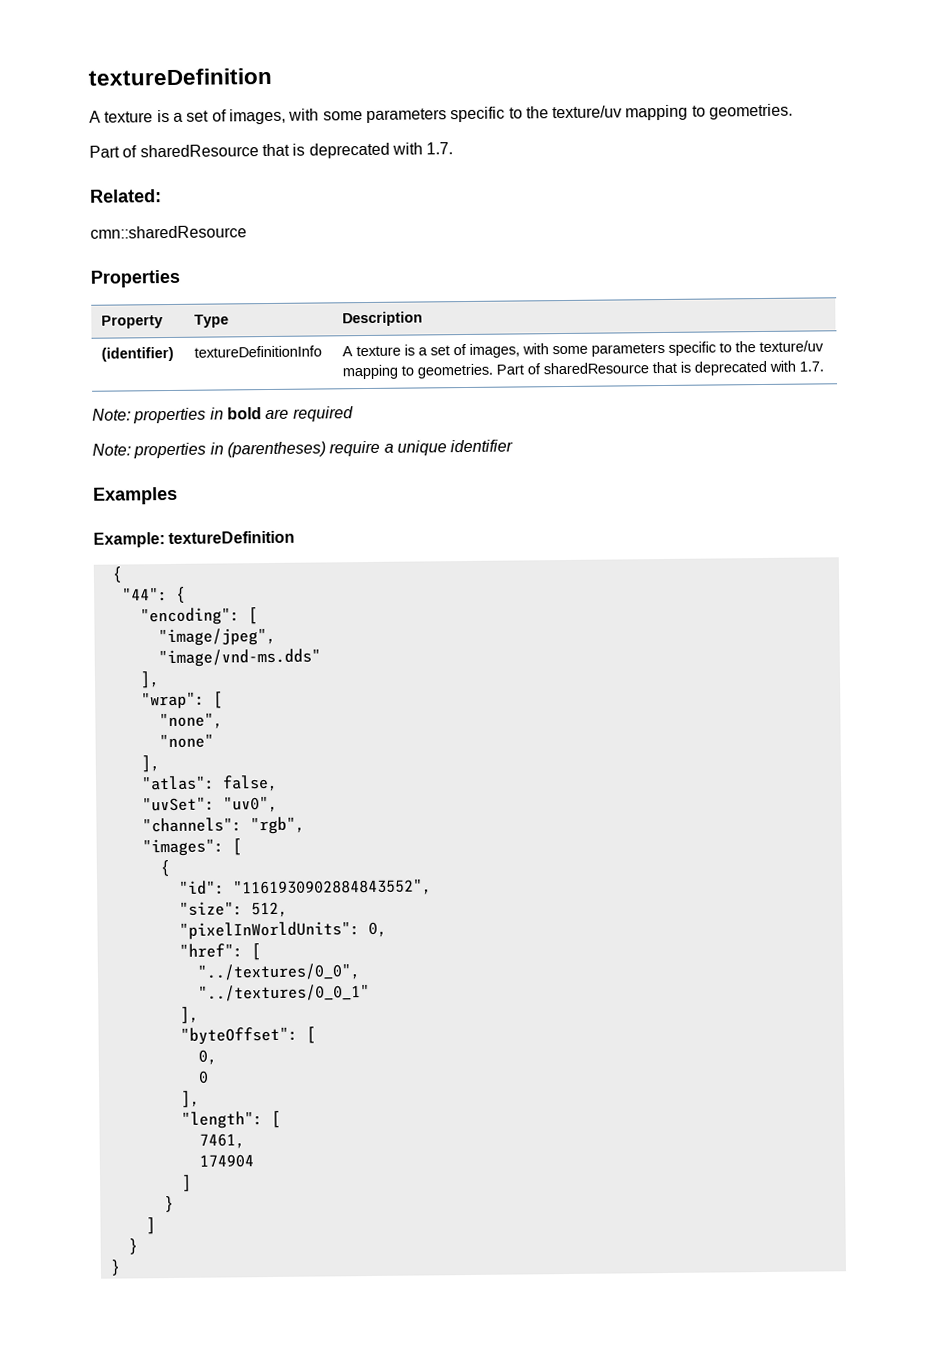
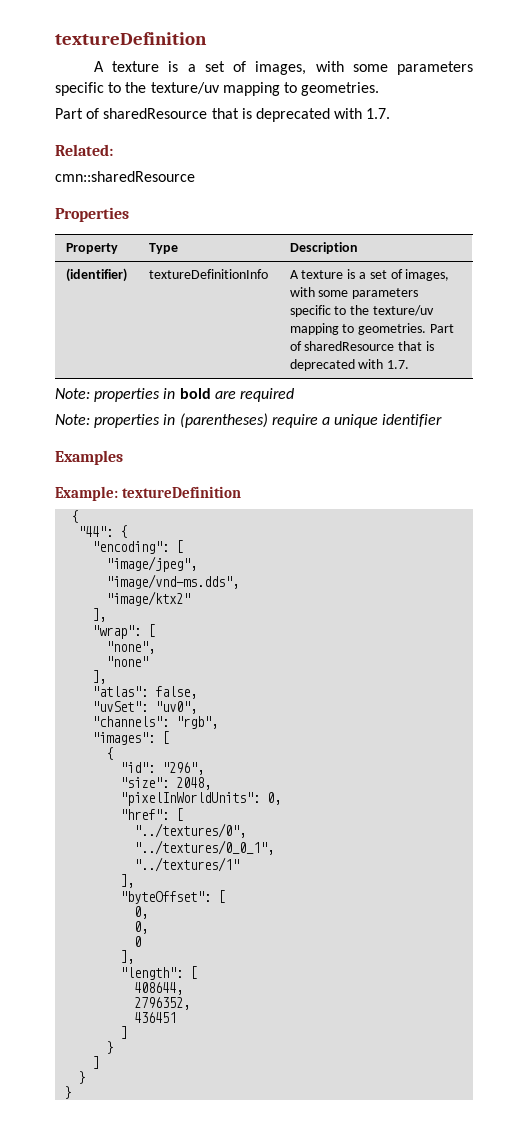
[157,648,321,668] "image/vnd-ms.dds" -> [106,574,240,589] [106,591,191,606] "image/vnd-ms.dds", // "image/ktx2"
[232,878,432,897] "1161930902884843552", -> [162,762,205,775] "296",
[250,901,288,918] 512, -> [176,777,212,790] 2048,
[196,963,361,981] [197,984,370,1002] "../textures/0_0", // "../textures/0_0_1" -> [134,823,247,838] [134,840,275,855] [134,857,240,872] "../textures/0", // "../textures/0_0_1", // "../textures/1"
(217, 1057) none -> [134,921,149,934] // 0,
[198,1133,245,1149] [198,1154,254,1168] 7461, // 174904 -> [134,982,184,995] [134,997,191,1010] [134,1012,177,1023] 408644, // 2796352, // 436451

